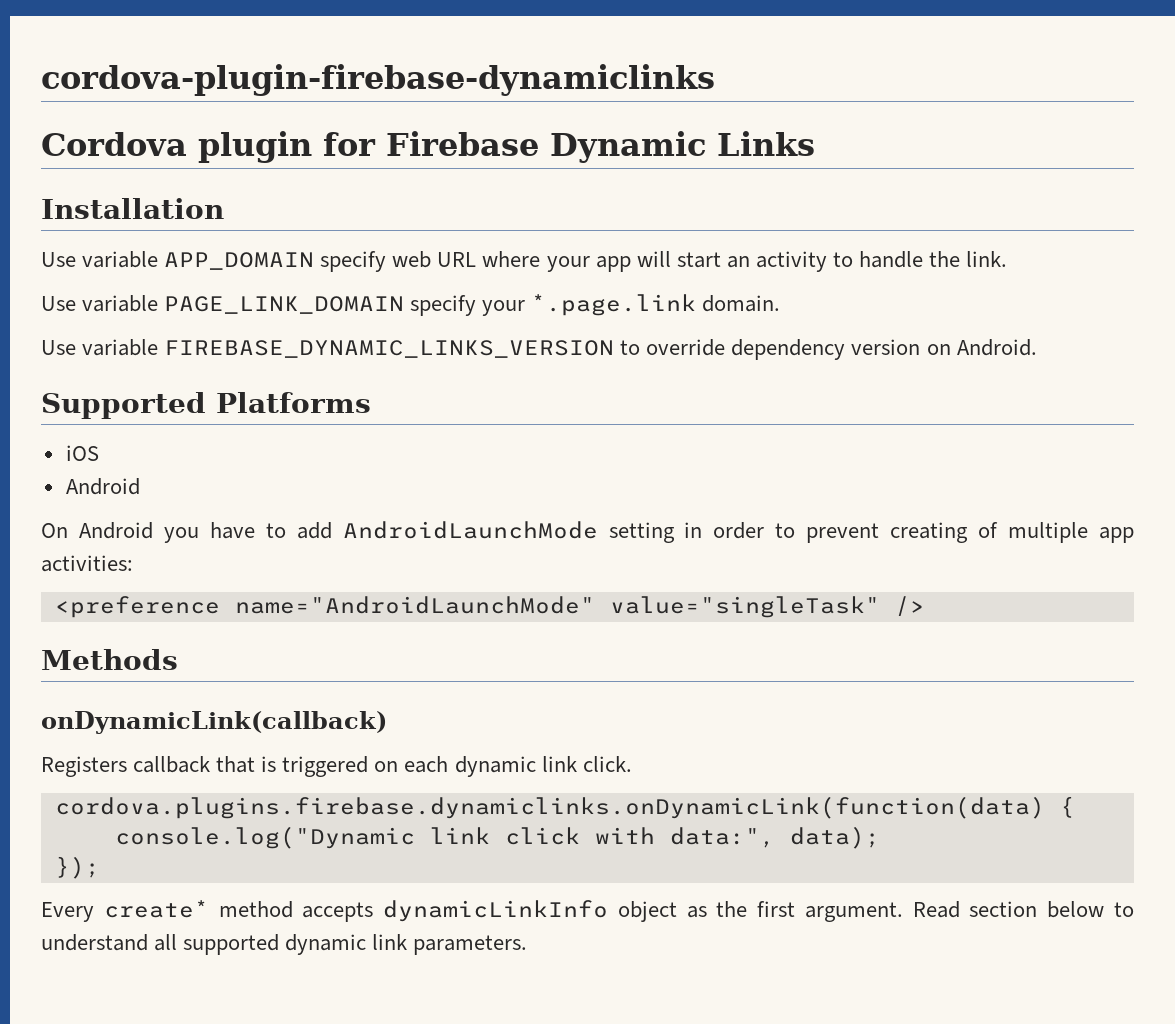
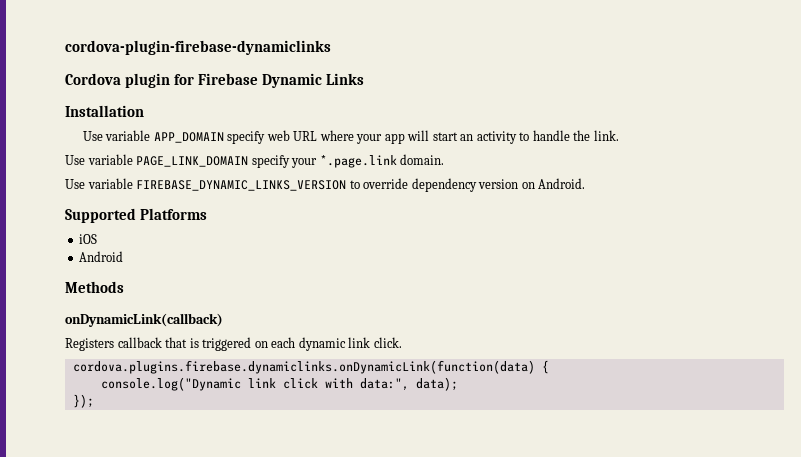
[41,521,1134,543] [41,555,133,572] [54,596,925,618] // On Android you have to add AndroidLaunchMode setting in order to prevent creating of multiple app activities: // <preference name="AndroidLaunchMode" value="singleTask" /> -> (124, 256) none
[41,900,1135,922] [41,934,528,955] // Every create* method accepts dynamicLinkInfo object as the first argument. Read section below to understand all supported dynamic link parameters. -> (94, 401) none

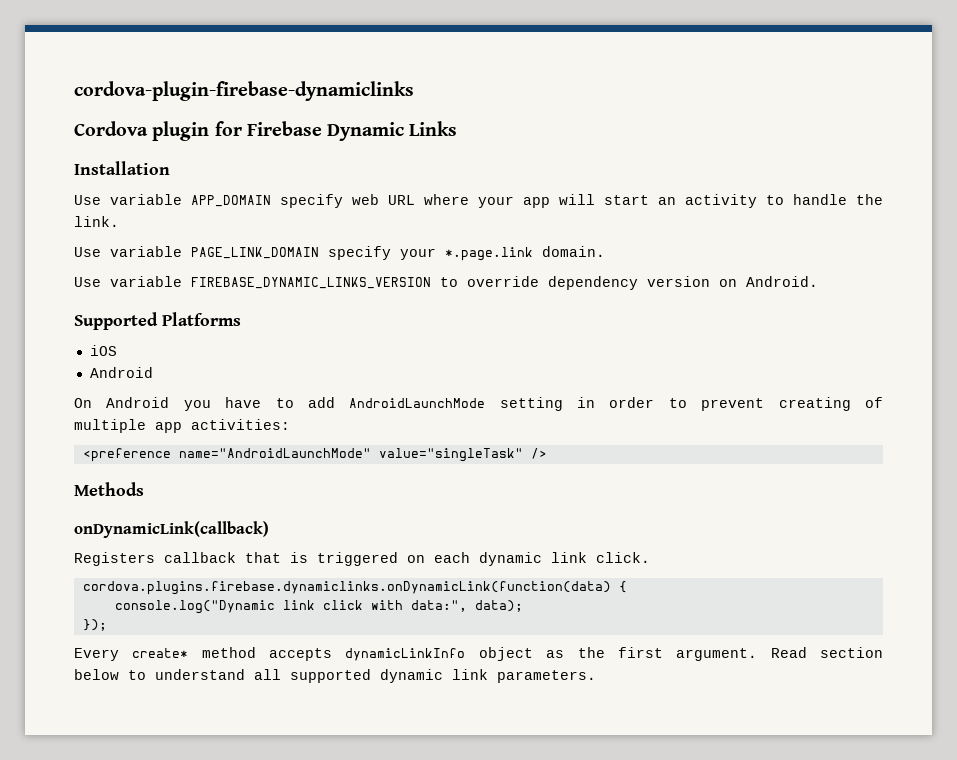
(124, 256) none -> [74,397,883,411] [74,419,290,433] [82,448,547,462] // On Android you have to add AndroidLaunchMode setting in order to prevent creating of multiple app activities: // <preference name="AndroidLaunchMode" value="singleTask" />
(94, 401) none -> [74,647,884,661] [74,669,596,683] // Every create* method accepts dynamicLinkInfo object as the first argument. Read section below to understand all supported dynamic link parameters.

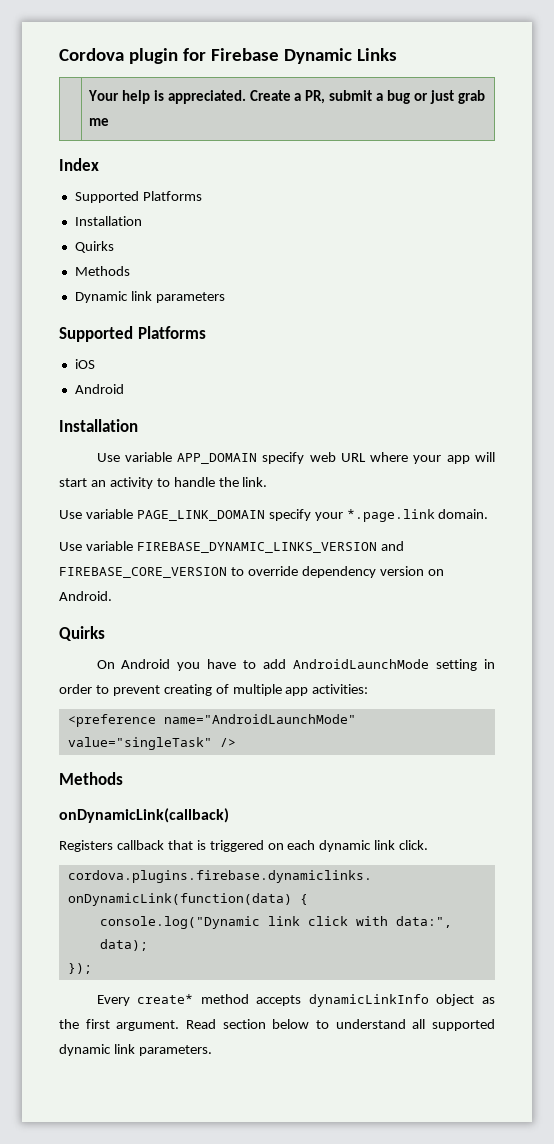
[74,81,414,101] cordova-plugin-firebase-dynamiclinks // -> (59, 54) none
(458, 128) none -> [87,90,485,104] [88,118,109,126] [59,158,99,171] [74,191,202,203] [74,216,142,226] [74,241,114,253] [74,266,130,276] [74,291,225,303] [59,326,206,342] [74,359,95,369] [74,384,124,394] // | Your help is appreciated. Create a PR, submit a bug or just grab me // Index // Supported Platforms // Installation // Quirks // Methods // Dynamic link parameters // Supported Platforms // iOS // Android
(431, 283) none -> [380,541,404,551] [59,567,227,578] and FIREBASE_CORE_VERSION
[74,312,241,330] [89,345,117,356] [89,367,153,378] Supported Platforms // iOS // Android -> [59,626,105,641] Quirks

